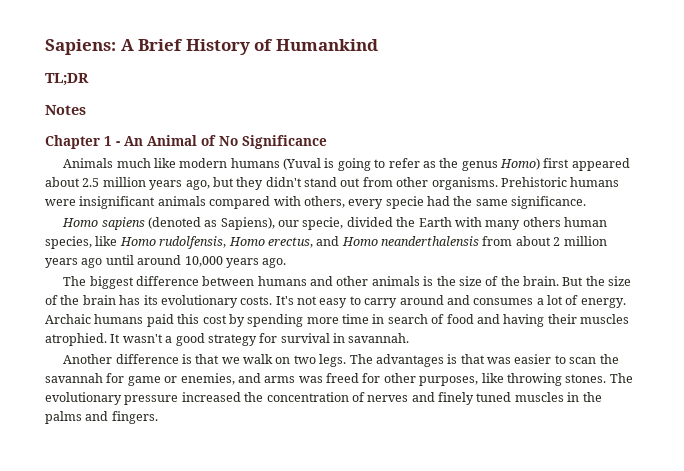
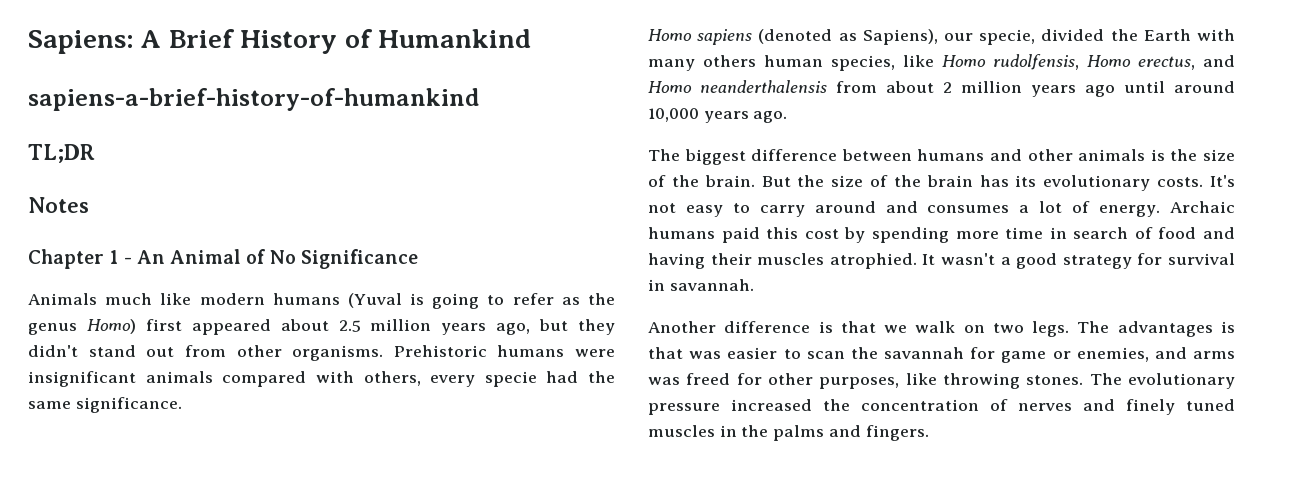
(378, 45) none -> [28,88,479,111] // sapiens-a-brief-history-of-humankind

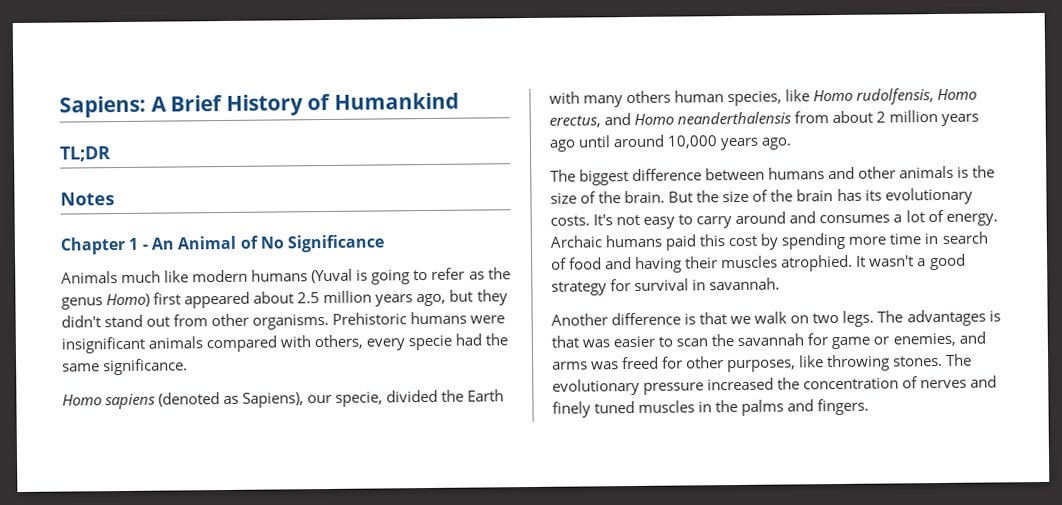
[28,88,479,111] // sapiens-a-brief-history-of-humankind -> (459, 101) none

